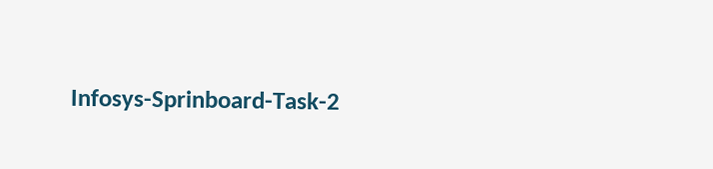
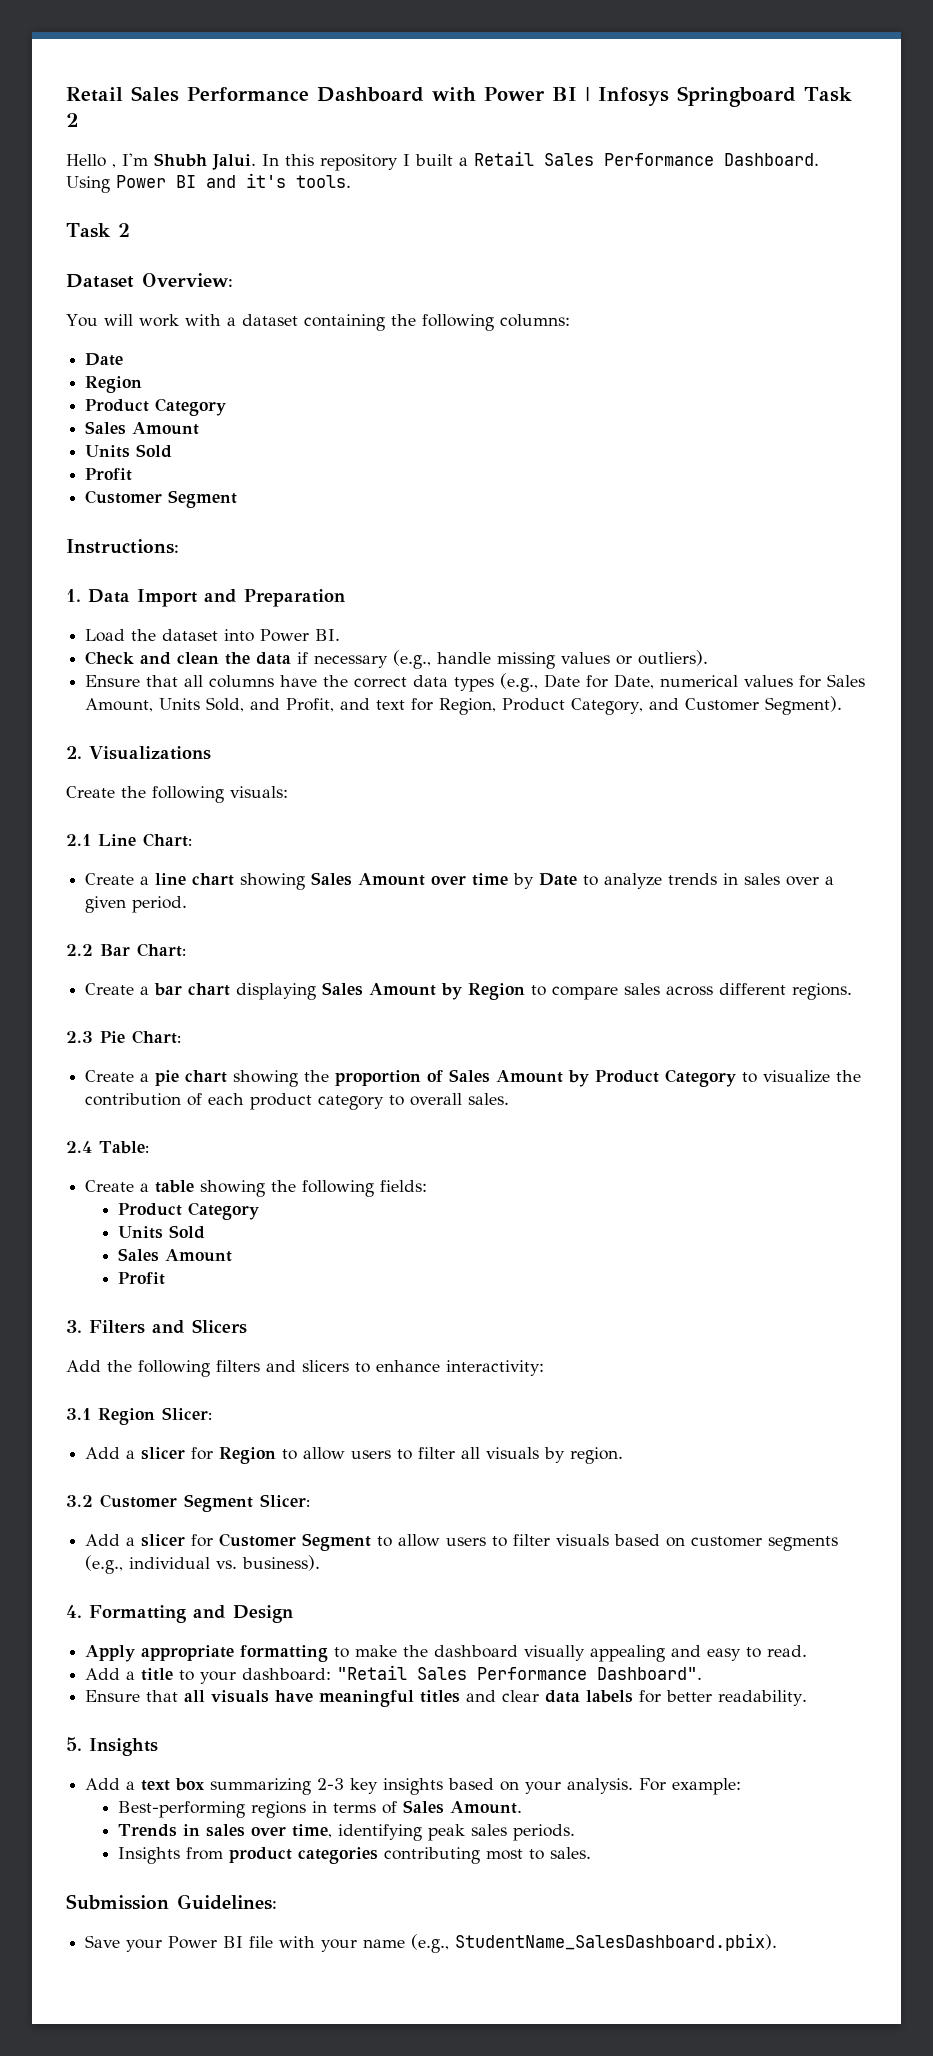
[70,88,340,114] Infosys-Sprinboard-Task-2 -> [66,86,852,107] [66,113,79,127] [66,151,819,171] [66,173,351,193] [66,223,130,238] [66,273,233,288] [66,314,570,331] [85,353,124,366] [85,376,143,393] [85,398,227,416] [85,421,200,435] [85,444,173,458] [85,468,133,481] [85,490,238,508] [66,539,179,554] [66,589,345,607] [85,629,341,642] [85,650,709,669] [85,673,866,692] [85,696,843,715] [66,746,211,760] [66,786,288,803] [66,833,192,847] [85,872,835,890] [85,896,188,913] [66,943,186,957] [85,982,853,1000] [66,1030,181,1044] [85,1069,862,1087] [85,1093,510,1110] [66,1141,149,1154] [85,1180,428,1197] [118,1202,260,1220] [118,1225,206,1239] [118,1248,233,1262] [118,1272,166,1285] [66,1319,247,1334] [66,1360,544,1377] [66,1407,212,1425] [85,1447,624,1464] [66,1494,310,1512] [85,1533,839,1551] [85,1555,321,1574] [66,1605,293,1623] [85,1645,808,1662] [85,1665,703,1684] [85,1690,808,1707] [66,1737,158,1756] [85,1778,742,1795] [118,1800,523,1818] [118,1824,576,1841] [118,1847,592,1864] [66,1894,277,1910] [85,1933,778,1953] Retail Sales Performance Dashboard with Power BI | Infosys Springboard Task 2 // Hello , I'm Shubh Jalui. In this repository I built a Retail Sales Performance Dashboard. Using Power BI and it's tools. // Task 2 // Dataset Overview: // You will work with a dataset containing the following columns: // Date // Region // Product Category // Sales Amount // Units Sold // Profit // Customer Segment // Instructions: // 1. Data Import and Preparation // Load the dataset into Power BI. // Check and clean the data if necessary (e.g., handle missing values or outliers). // Ensure that all columns have the correct data types (e.g., Date for Date, numerical values for Sales Amount, Units Sold, and Profit, and text for Region, Product Category, and Customer Segment). // 2. Visualizations // Create the following visuals: // 2.1 Line Chart: // Create a line chart showing Sales Amount over time by Date to analyze trends in sales over a given period. // 2.2 Bar Chart: // Create a bar chart displaying Sales Amount by Region to compare sales across different regions. // 2.3 Pie Chart: // Create a pie chart showing the proportion of Sales Amount by Product Category to visualize the contribution of each product category to overall sales. // 2.4 Table: // Create a table showing the following fields: // Product Category // Units Sold // Sales Amount // Profit // 3. Filters and Slicers // Add the following filters and slicers to enhance interactivity: // 3.1 Region Slicer: // Add a slicer for Region to allow users to filter all visuals by region. // 3.2 Customer Segment Slicer: // Add a slicer for Customer Segment to allow users to filter visuals based on customer segments (e.g., individual vs. business). // 4. Formatting and Design // Apply appropriate formatting to make the dashboard visually appealing and easy to read. // Add a title to your dashboard: "Retail Sales Performance Dashboard". // Ensure that all visuals have meaningful titles and clear data labels for better readability. // 5. Insights // Add a text box summarizing 2-3 key insights based on your analysis. For example: // Best-performing regions in terms of Sales Amount. // Trends in sales over time, identifying peak sales periods. // Insights from product categories contributing most to sales. // Submission Guidelines: // Save your Power BI file with your name (e.g., StudentName_SalesDashboard.pbix).

